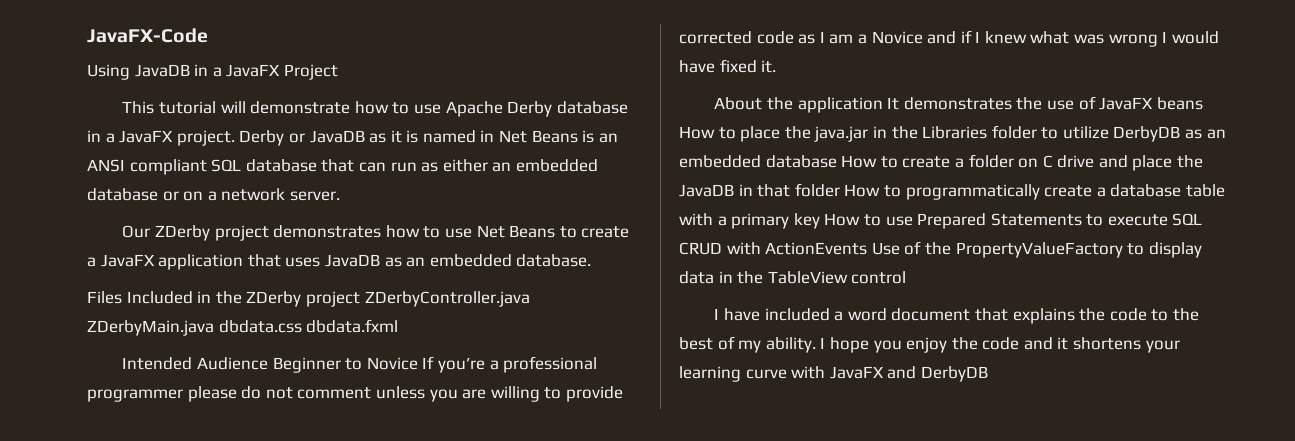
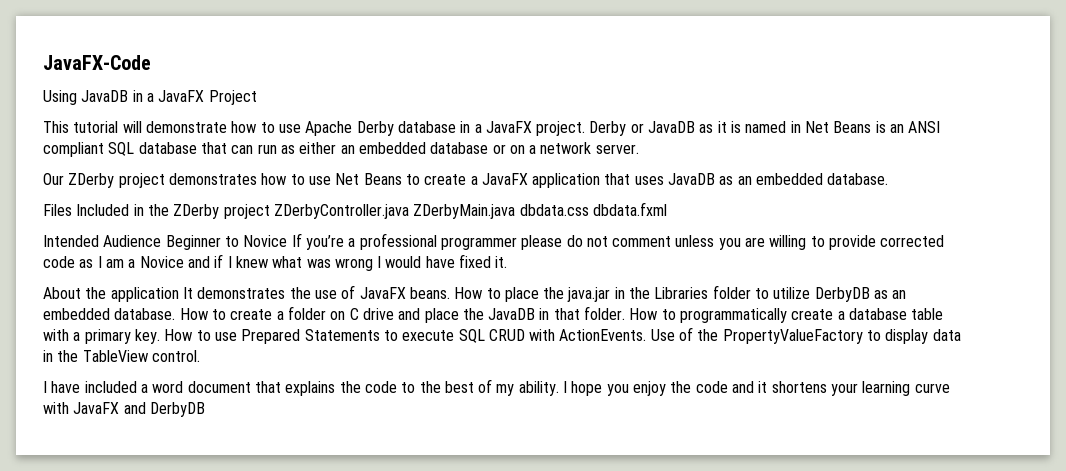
[1156,97,1203,110] beans -> [409,287,450,299] beans.
[765,155,837,168] database -> [114,308,176,320] database.
[794,183,840,197] folder -> [584,306,626,320] folder.
[793,213,820,229] key -> [134,329,160,344] key.
[765,242,868,255] ActionEvents -> [559,329,647,341] ActionEvents.
[851,271,907,284] control -> [151,350,200,362] control.

